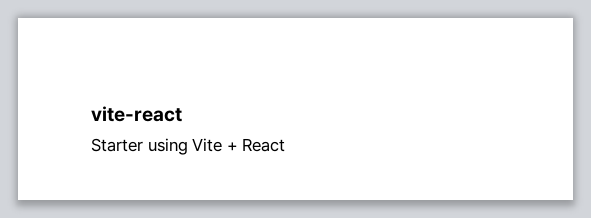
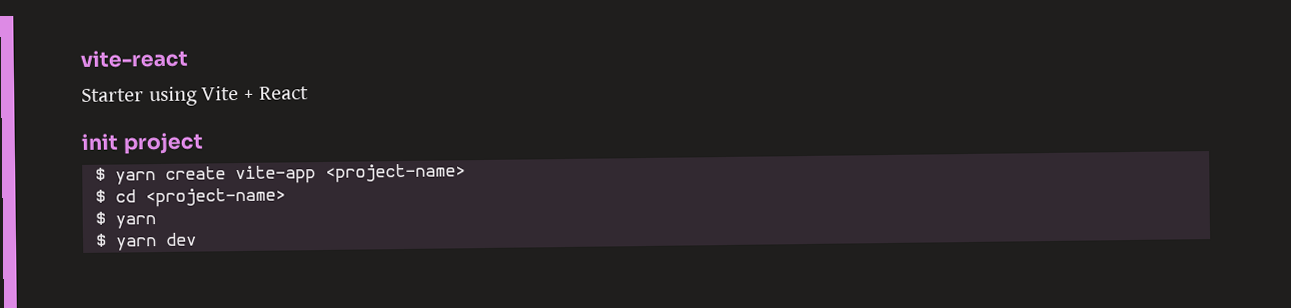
(286, 145) none -> [81,132,203,155] [94,163,466,185] [94,187,286,208] [94,211,156,229] [94,232,197,251] // init project // $ yarn create vite-app <project-name> // $ cd <project-name> // $ yarn // $ yarn dev

